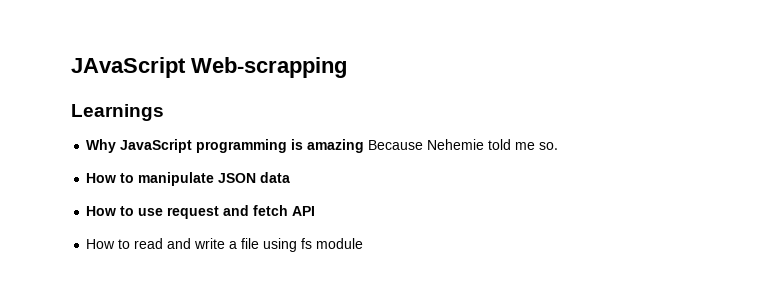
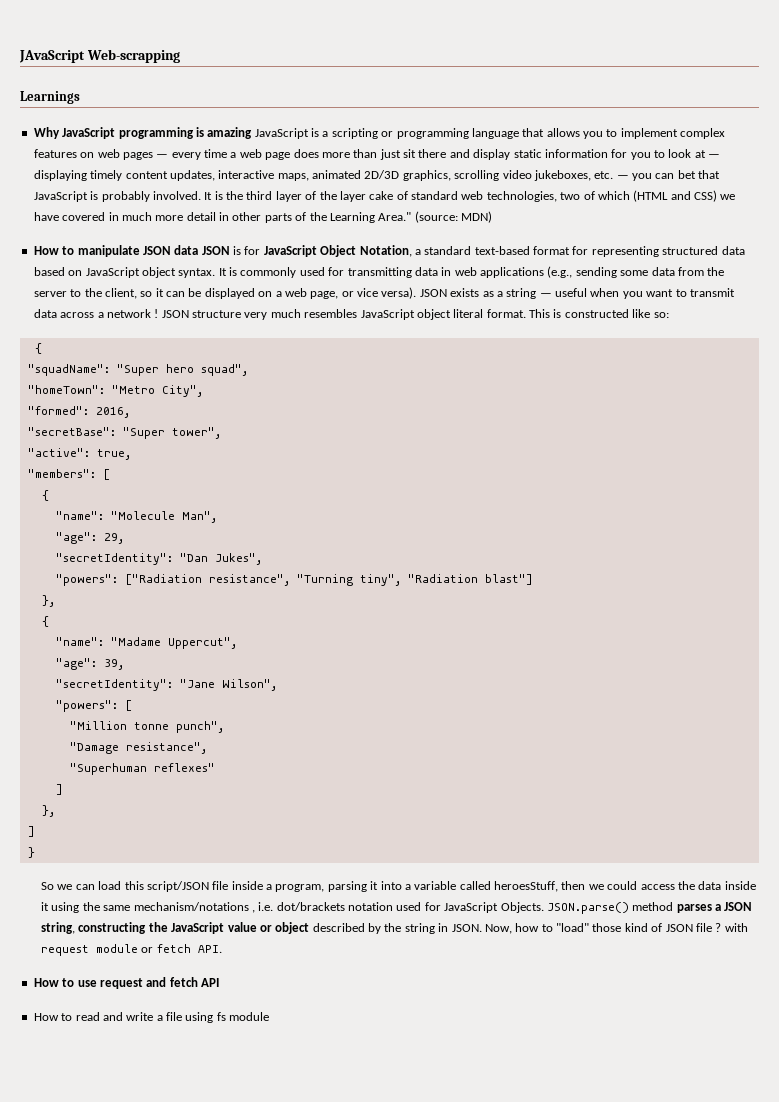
[368,139,559,150] Because Nehemie told me so. -> [254,128,726,139] [33,149,721,160] [33,170,721,181] [33,190,736,202] [33,211,492,223] JavaScript is a scripting or programming language that allows you to implement complex features on web pages — every time a web page does more than just sit there and display static information for you to look at — displaying timely content updates, interactive maps, animated 2D/3D graphics, scrolling video jukeboxes, etc. — you can bet that JavaScript is probably involved. It is the third layer of the layer cake of standard web technologies, two of which (HTML and CSS) we have covered in much more detail in other parts of the Learning Area." (source: MDN)
(291, 177) none -> [201,245,745,257] [33,266,725,278] [33,287,735,299] [33,309,669,320] [34,343,42,354] [27,364,248,376] [27,385,203,397] [27,406,130,418] [27,427,221,439] [27,448,131,460] [27,469,110,480] [41,490,49,501] [55,511,217,523] [55,532,124,544] [55,553,262,565] [55,574,533,586] [41,595,55,607] [41,616,49,627] [55,637,237,649] [55,658,124,670] [55,679,277,691] [55,700,132,712] [69,721,224,733] [69,742,207,754] [69,763,215,775] [55,784,63,795] [41,805,55,817] [27,826,35,837] [27,847,35,858] [41,881,756,892] [41,902,753,914] [41,922,748,934] [41,944,222,956] JSON is for JavaScript Object Notation, a standard text-based format for representing structured data based on JavaScript object syntax. It is commonly used for transmitting data in web applications (e.g., sending some data from the server to the client, so it can be displayed on a web page, or vice versa). JSON exists as a string — useful when you want to transmit data across a network ! JSON structure very much resembles JavaScript object literal format. This is constructed like so: // { // "squadName": "Super hero squad", // "homeTown": "Metro City", // "formed": 2016, // "secretBase": "Super tower", // "active": true, // "members": [ // { // "name": "Molecule Man", // "age": 29, // "secretIdentity": "Dan Jukes", // "powers": ["Radiation resistance", "Turning tiny", "Radiation blast"] // }, // { // "name": "Madame Uppercut", // "age": 39, // "secretIdentity": "Jane Wilson", // "powers": [ // "Million tonne punch", // "Damage resistance", // "Superhuman reflexes" // ] // }, // ] // } // So we can load this script/JSON file inside a program, parsing it into a variable called heroesStuff, then we could access the data inside it using the same mechanism/notations , i.e. dot/brackets notation used for JavaScript Objects. JSON.parse() method parses a JSON string, constructing the JavaScript value or object described by the string in JSON. Now, how to "load" those kind of JSON file ? with request module or fetch API.

